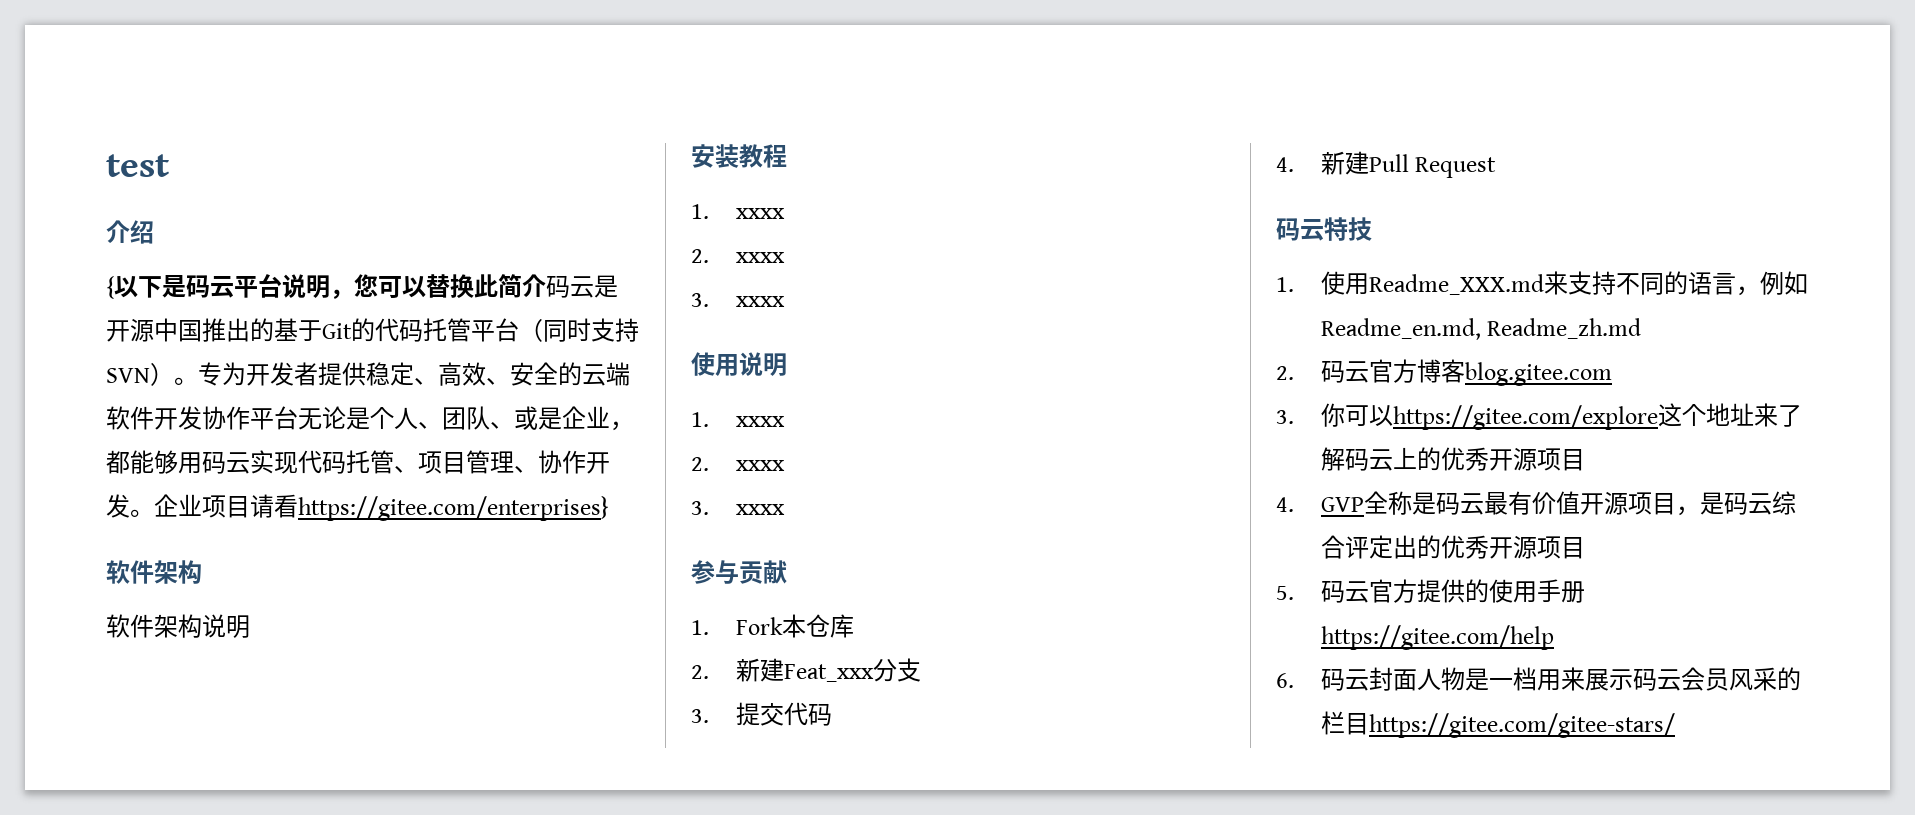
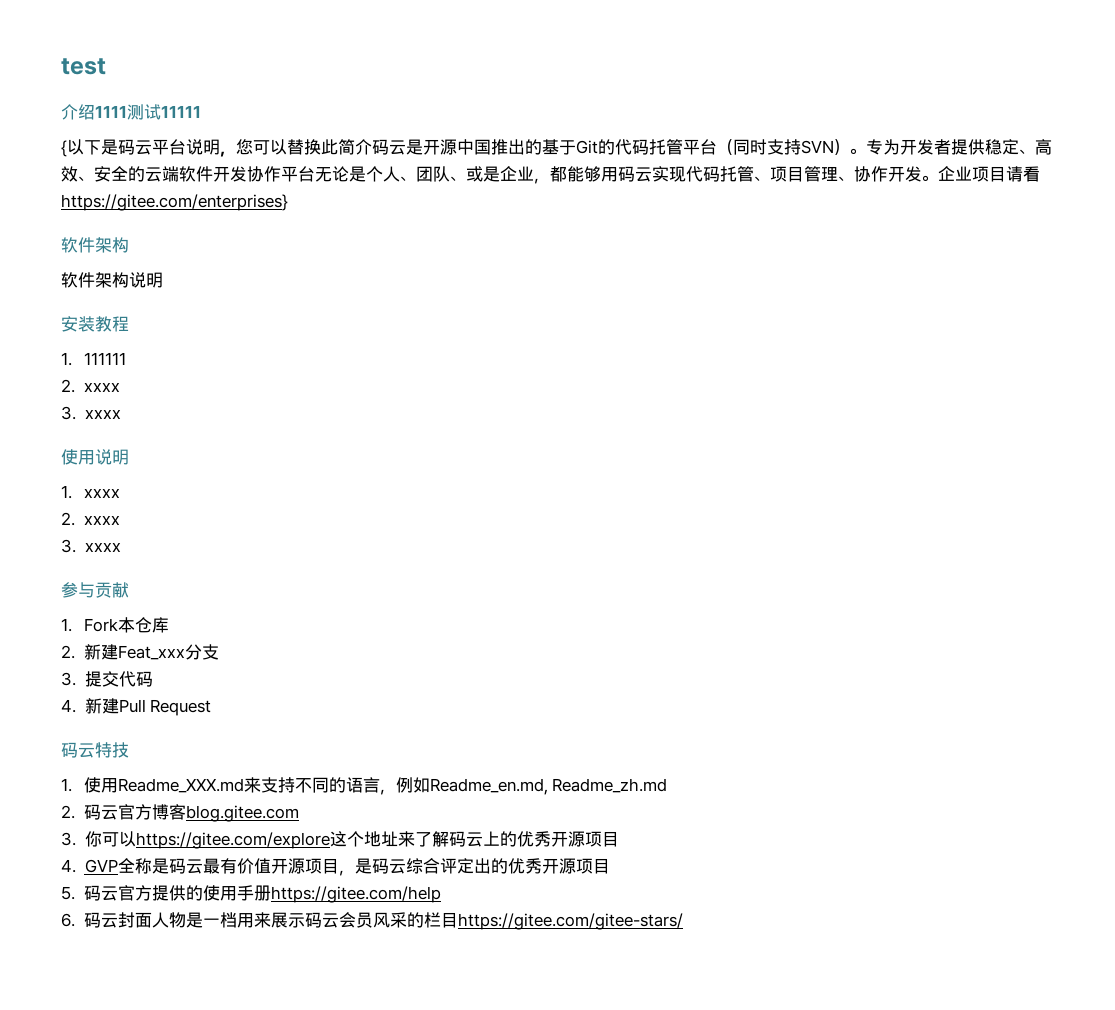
(154, 232) none -> [95,104,201,120] 1111测试11111
[735,208,785,219] xxxx -> [83,352,126,365] 111111

